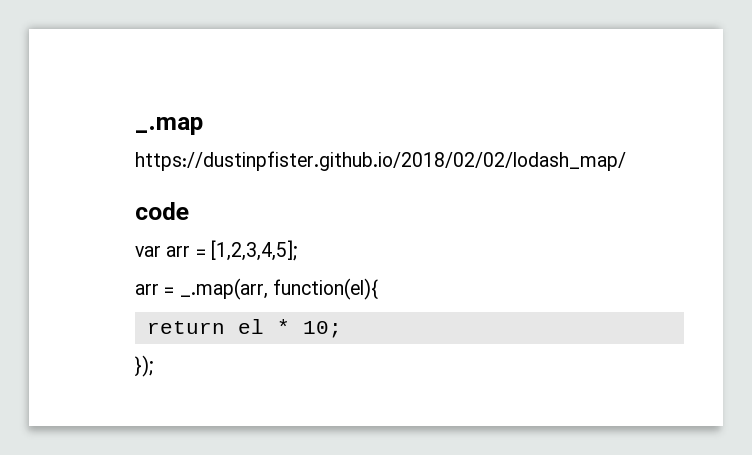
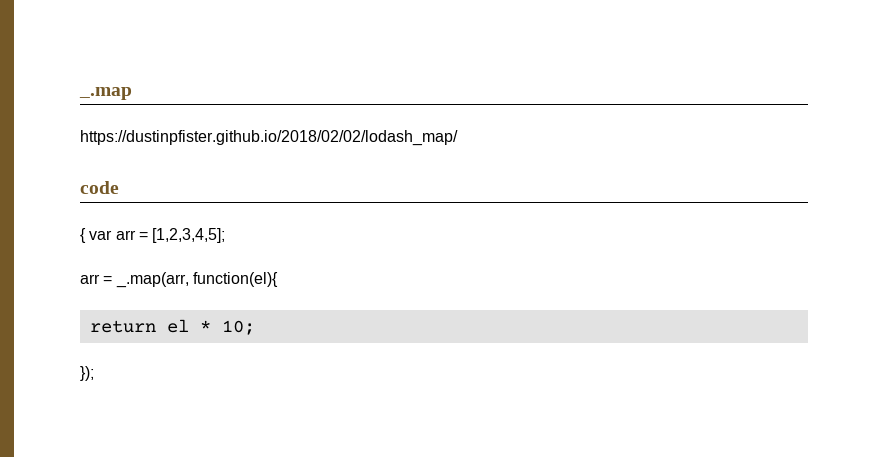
(189, 211) none -> [80,228,86,243] {

